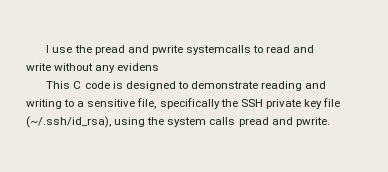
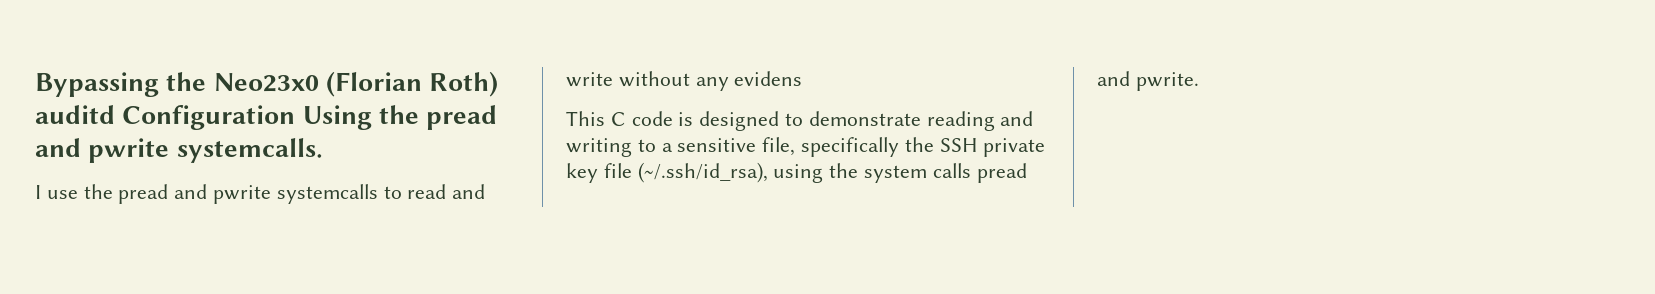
(46, 49) none -> [35,71,499,97] [35,105,498,130] [35,138,323,163] Bypassing the Neo23x0 (Florian Roth) auditd Configuration Using the pread and pwrite systemcalls. //

